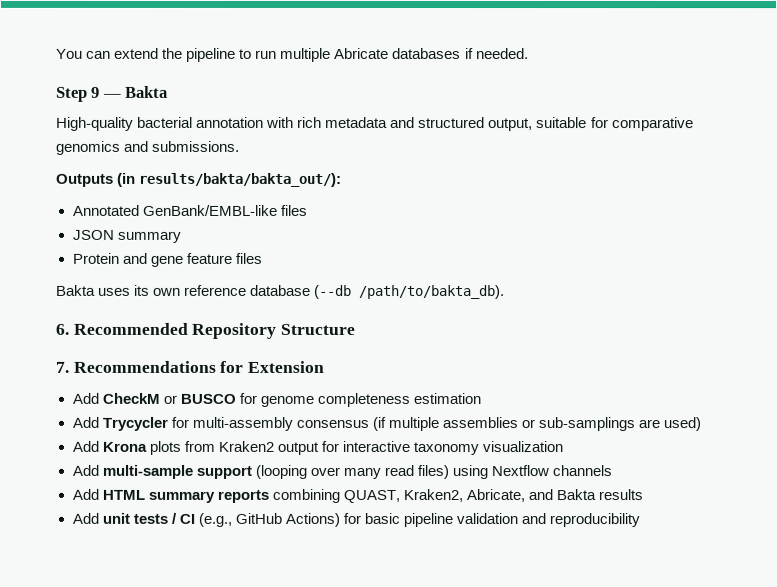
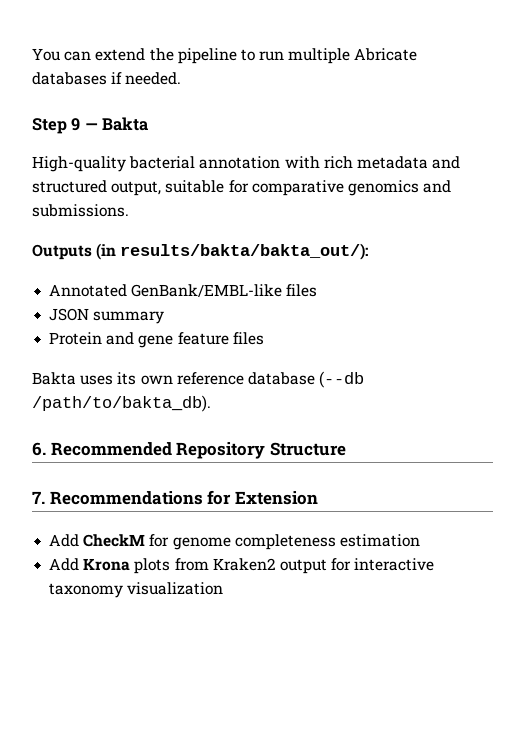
[162,393,236,404] or BUSCO -> (146, 540) none
[71,416,702,432] // Add Trycycler for multi-assembly consensus (if multiple assemblies or sub-samplings are used) -> (420, 540) none
[71,464,613,480] [71,488,643,504] [71,512,641,528] // Add multi-sample support (looping over many read files) using Nextflow channels // Add HTML summary reports combining QUAST, Kraken2, Abricate, and Bakta results // Add unit tests / CI (e.g., GitHub Actions) for basic pipeline validation and reproducibility -> (224, 588) none

